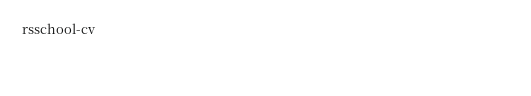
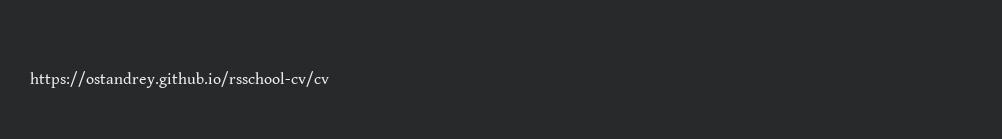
[22,23,96,34] rsschool-cv -> [30,71,329,88] https://ostandrey.github.io/rsschool-cv/cv

